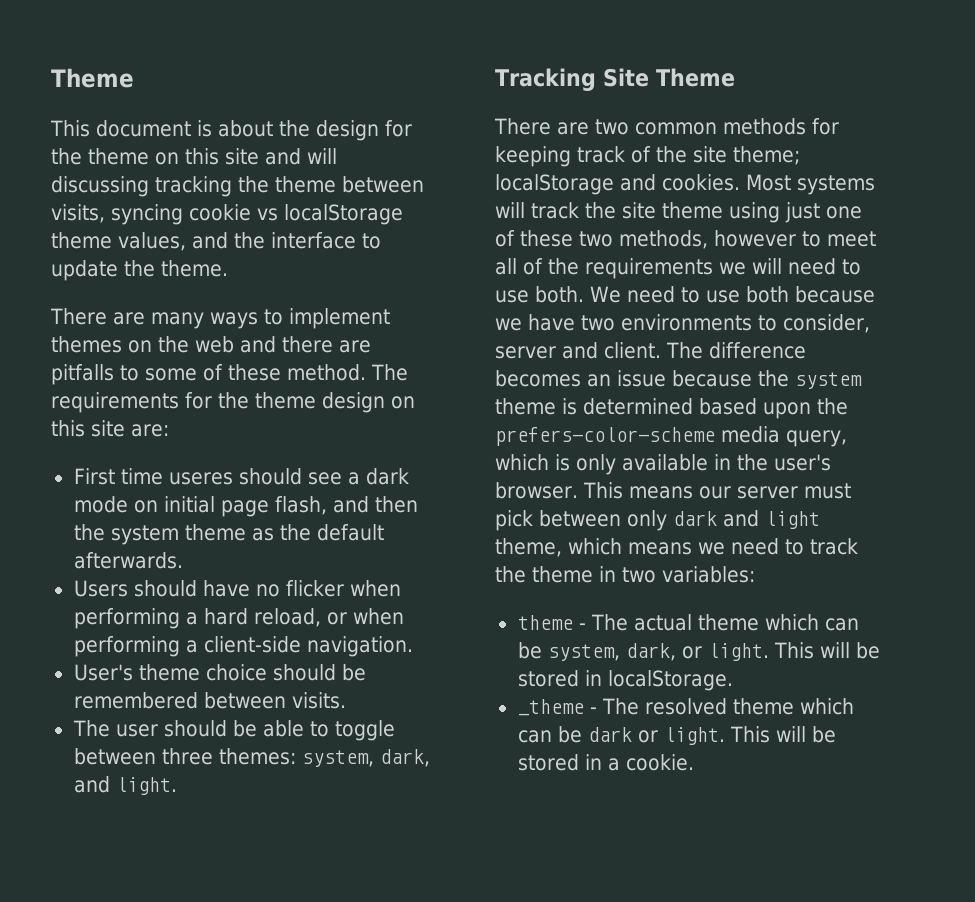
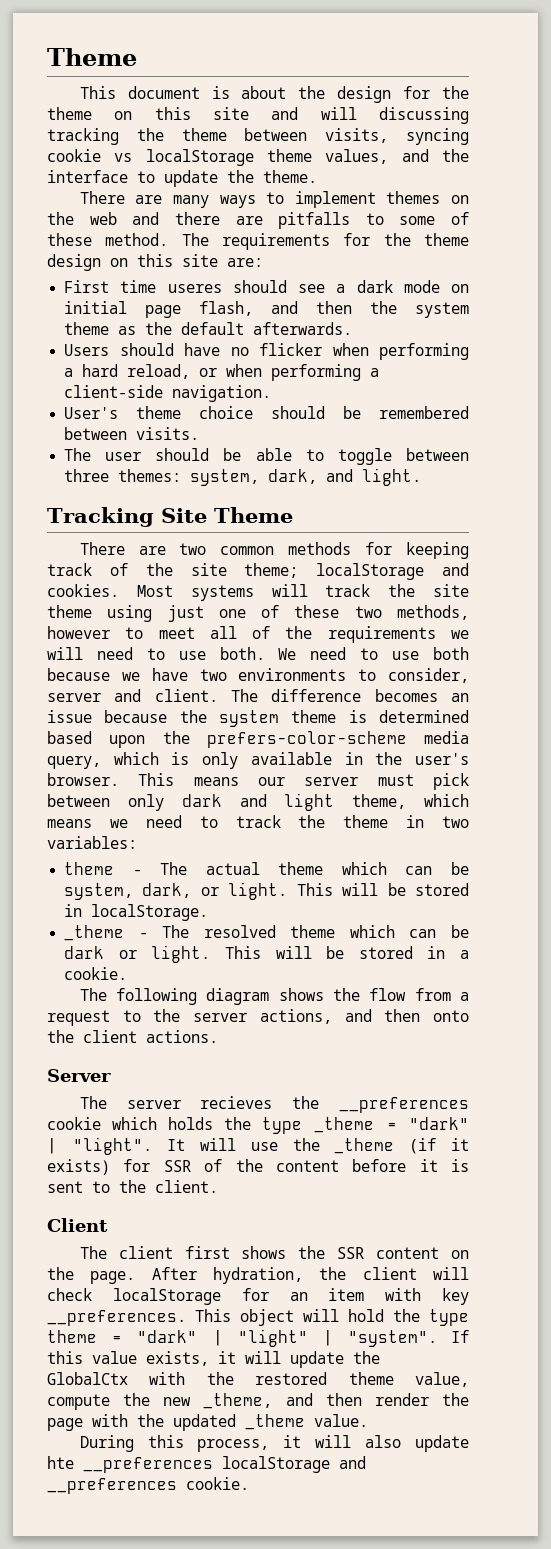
(694, 762) none -> [79,988,469,1005] [47,1009,470,1026] [47,1030,218,1043] [47,1069,111,1082] [79,1096,469,1113] [47,1117,469,1134] [47,1137,469,1155] [47,1159,469,1175] [47,1180,218,1193] [47,1218,108,1232] [79,1246,469,1259] [47,1267,469,1284] [47,1288,469,1305] [47,1309,469,1326] [47,1329,469,1347] [47,1351,380,1368] [47,1372,469,1387] [47,1393,470,1410] [47,1414,368,1431] [79,1435,469,1452] [47,1456,366,1473] [47,1477,249,1494] // The following diagram shows the flow from a request to the server actions, and then onto the client actions. // Server // The server recieves the __preferences cookie which holds the type _theme = "dark" | "light". It will use the _theme (if it exists) for SSR of the content before it is sent to the client. // Client // The client first shows the SSR content on the page. After hydration, the client will check localStorage for an item with key __preferences. This object will hold the type theme = "dark" | "light" | "system". If this value exists, it will update the GlobalCtx with the restored theme value, compute the new _theme, and then render the page with the updated _theme value. // During this process, it will also update hte __preferences localStorage and __preferences cookie.

